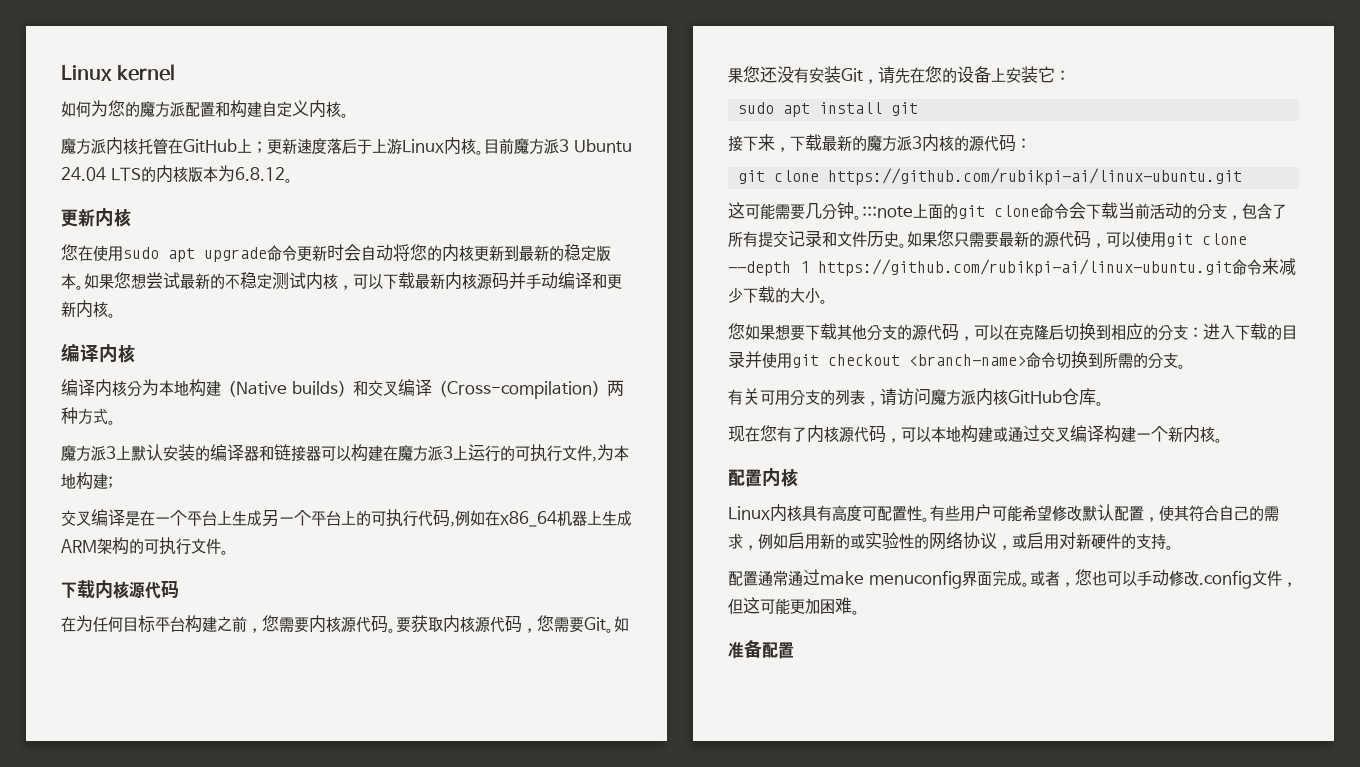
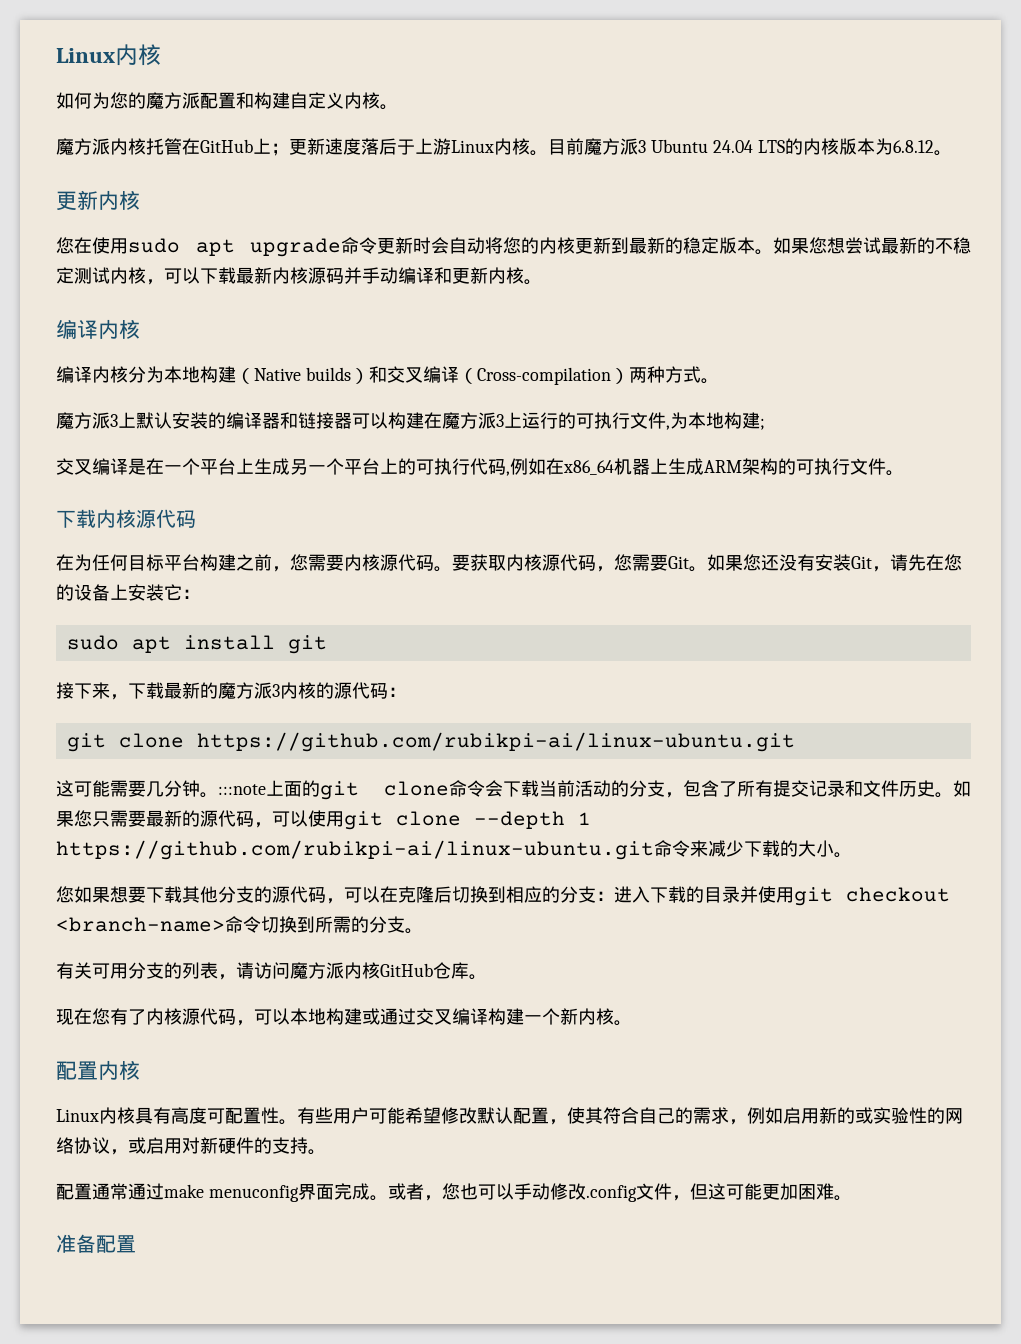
[61,64,176,81] Linux kernel -> [56,44,161,66] Linux内核

